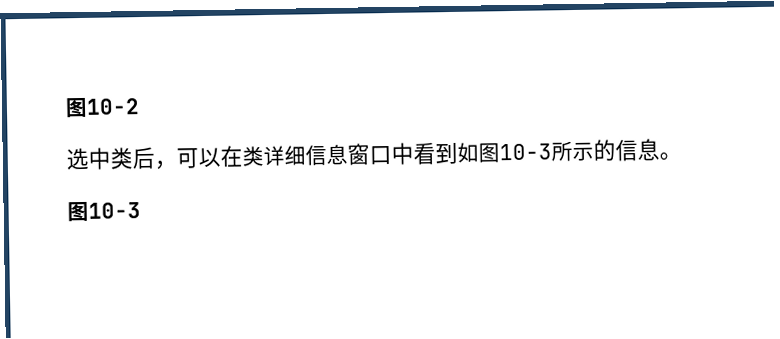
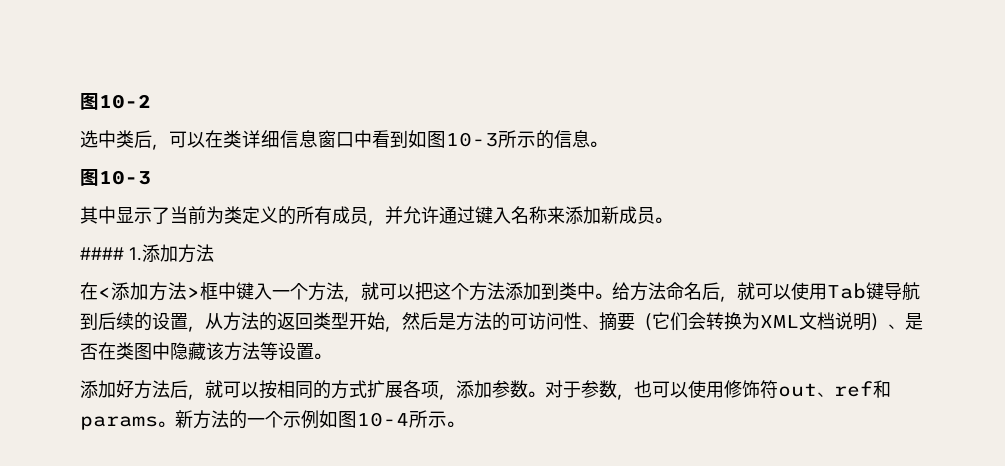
(141, 210) none -> [80,206,672,226] [80,244,214,263] [80,282,920,302] [80,312,923,332] [80,342,331,361] [80,380,891,400] [80,410,464,430] // 其中显示了当前为类定义的所有成员，并允许通过键入名称来添加新成员。 // #### 1.添加方法 // 在<添加方法>框中键入一个方法，就可以把这个方法添加到类中。给方法命名后，就可以使用Tab键导航到后续的设置，从方法的返回类型开始，然后是方法的可访问性、摘要（它们会转换为XML文档说明）、是否在类图中隐藏该方法等设置。 // 添加好方法后，就可以按相同的方式扩展各项，添加参数。对于参数，也可以使用修饰符out、ref和params。新方法的一个示例如图10-4所示。

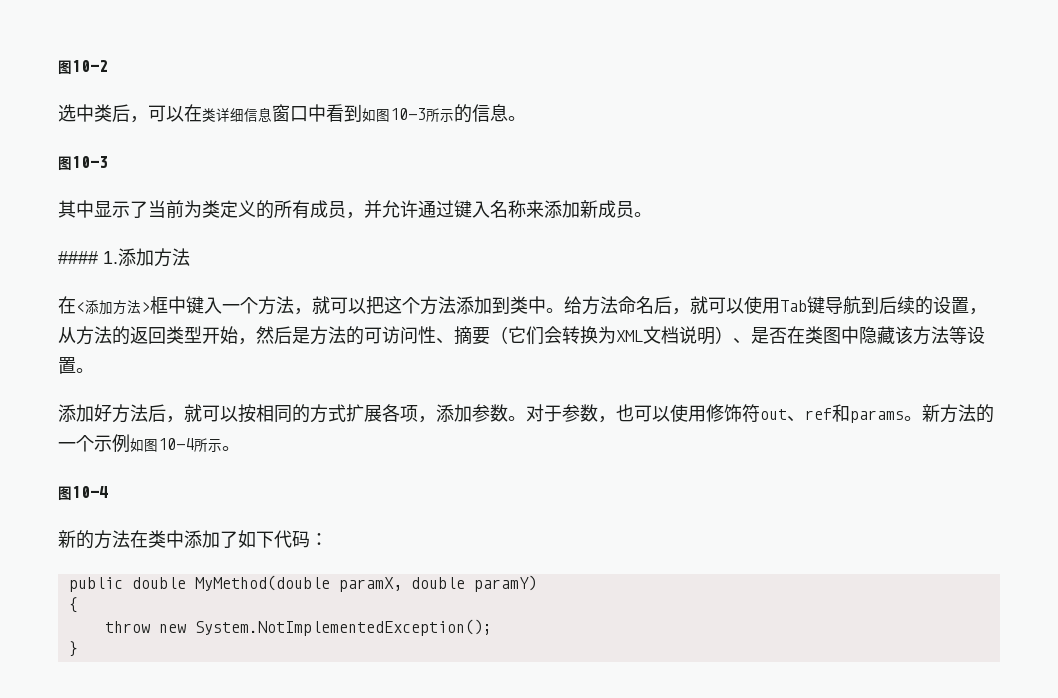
(464, 424) none -> [58,486,108,501] [58,530,328,549] [68,575,537,592] [68,597,78,613] [104,619,492,636] [68,641,78,657] // 图10-4 // 新的方法在类中添加了如下代码： // public double MyMethod(double paramX, double paramY) // { // throw new System.NotImplementedException(); // }

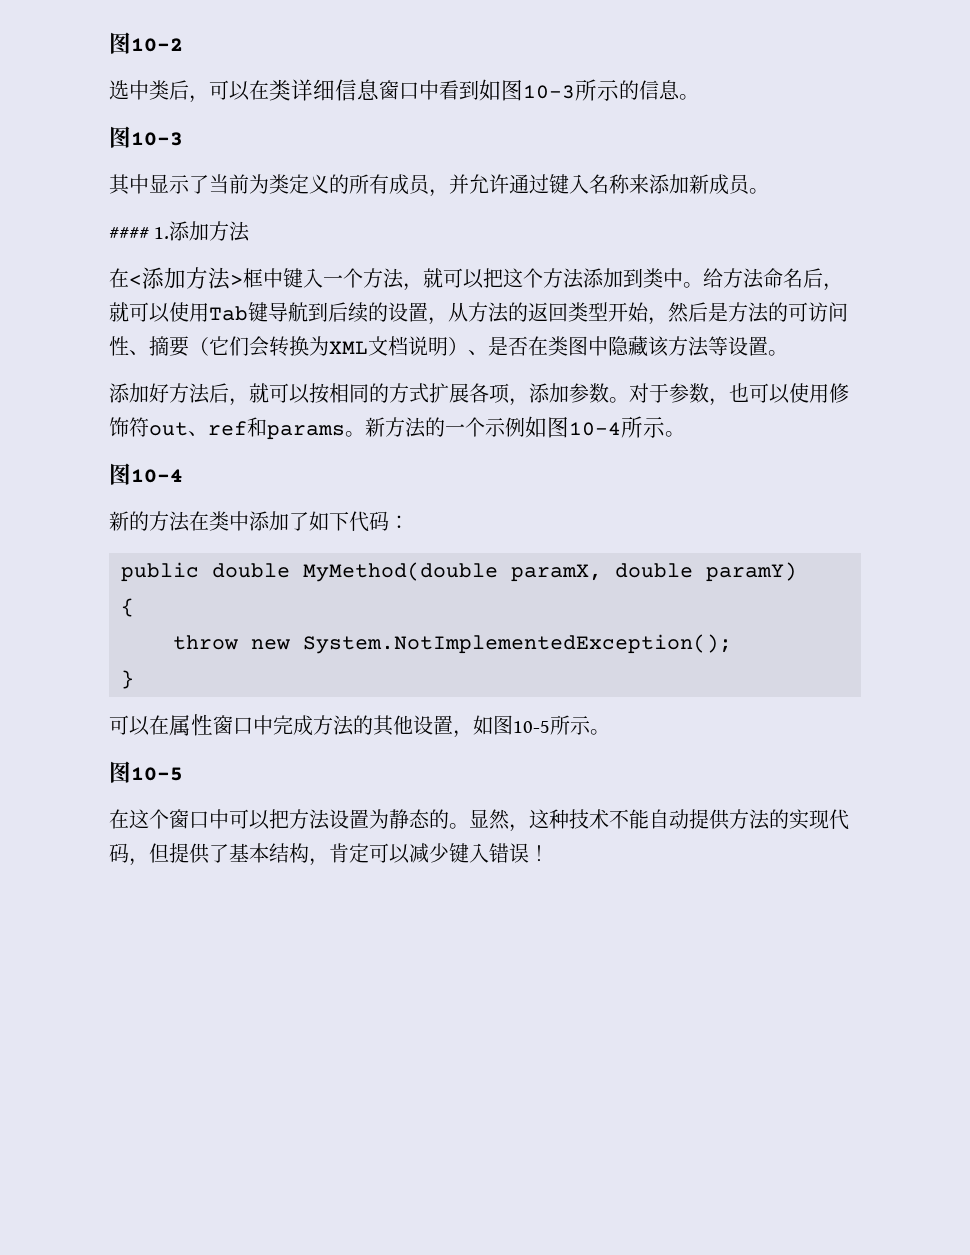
(78, 649) none -> [109,714,610,738] [109,761,183,783] [109,809,849,832] [109,843,549,866] // 可以在属性窗口中完成方法的其他设置，如图10-5所示。 // 图10-5 // 在这个窗口中可以把方法设置为静态的。显然，这种技术不能自动提供方法的实现代码，但提供了基本结构，肯定可以减少键入错误！

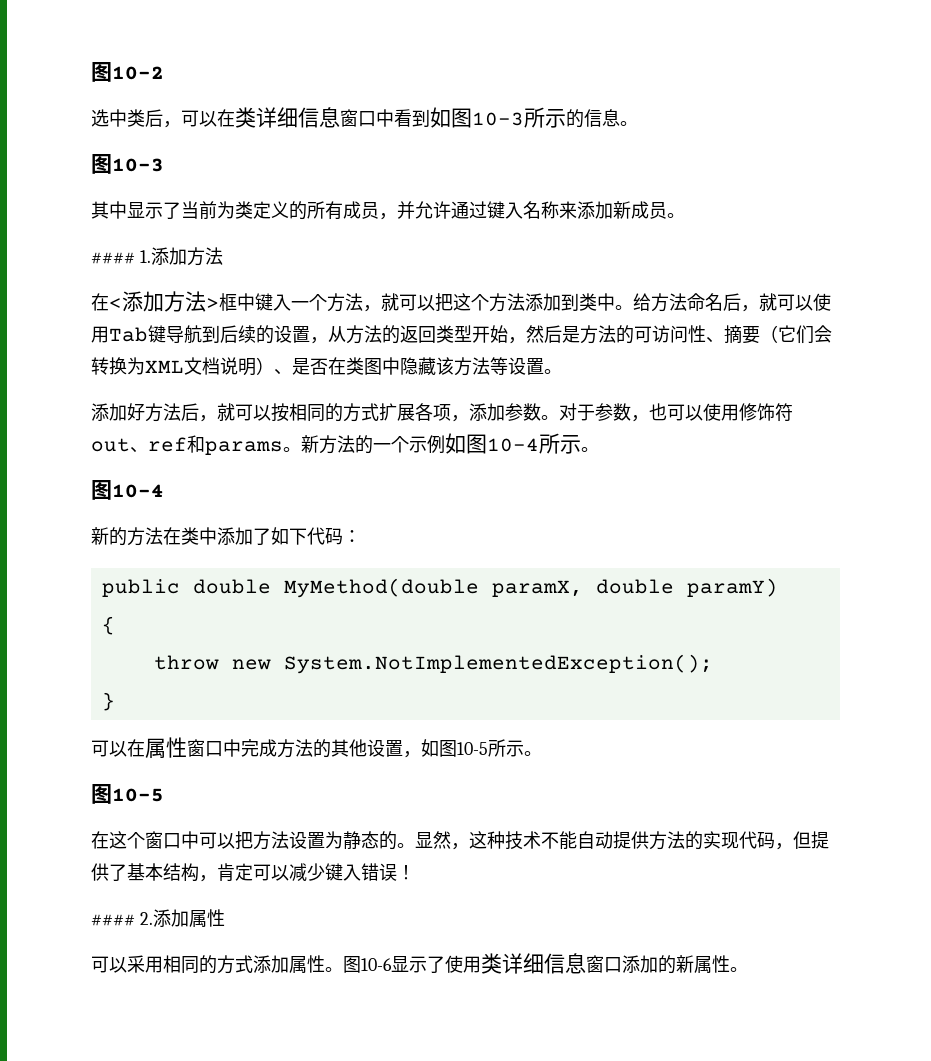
(549, 853) none -> [91,909,225,927] [91,953,748,974] // #### 2.添加属性 // 可以采用相同的方式添加属性。图10-6显示了使用类详细信息窗口添加的新属性。

